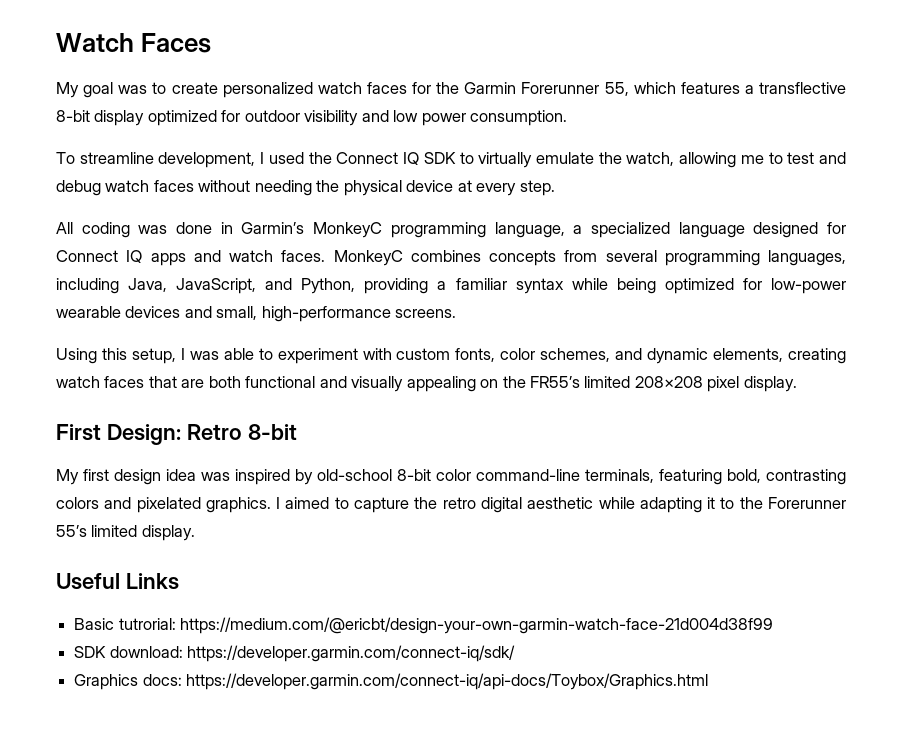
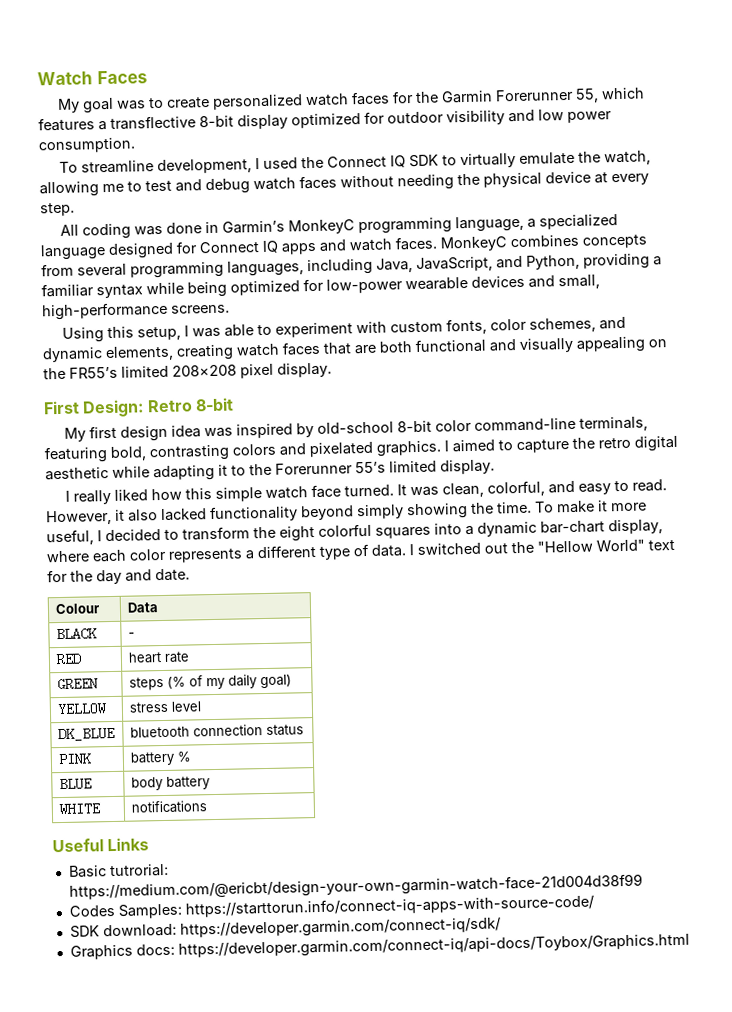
(195, 533) none -> [65,479,668,505] [46,500,647,526] [46,519,663,546] [46,539,675,563] [47,568,190,585] [54,603,101,615] [126,602,159,613] [55,627,97,642] [127,632,135,638] [55,652,82,667] [127,651,190,664] [56,677,98,692] [128,674,292,691] [56,702,107,717] [128,701,201,713] [57,726,115,742] [129,724,304,738] [57,752,92,767] [129,751,191,766] [58,777,92,792] [130,776,210,791] [58,802,100,817] [130,800,207,814] // I really liked how this simple watch face turned. It was clean, colorful, and easy to read. However, it also lacked functionality beyond simply showing the time. To make it more useful, I decided to transform the eight colorful squares into a dynamic bar-chart display, where each color represents a different type of data. I switched out the "Hellow World" text for the day and date. // Colour | Data // BLACK | - // RED | heart rate // GREEN | steps (% of my daily goal) // YELLOW | stress level // DK_BLUE | bluetooth connection status // PINK | battery % // BLUE | body battery // WHITE | notifications
(774, 625) none -> [68,894,594,919] // Codes Samples: https://starttorun.info/connect-iq-apps-with-source-code/

